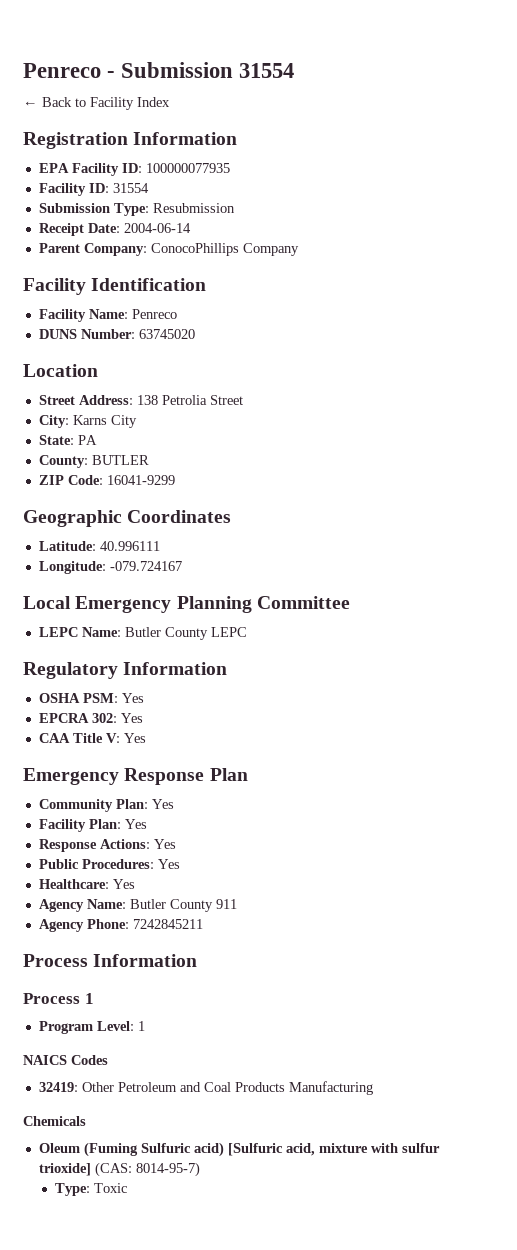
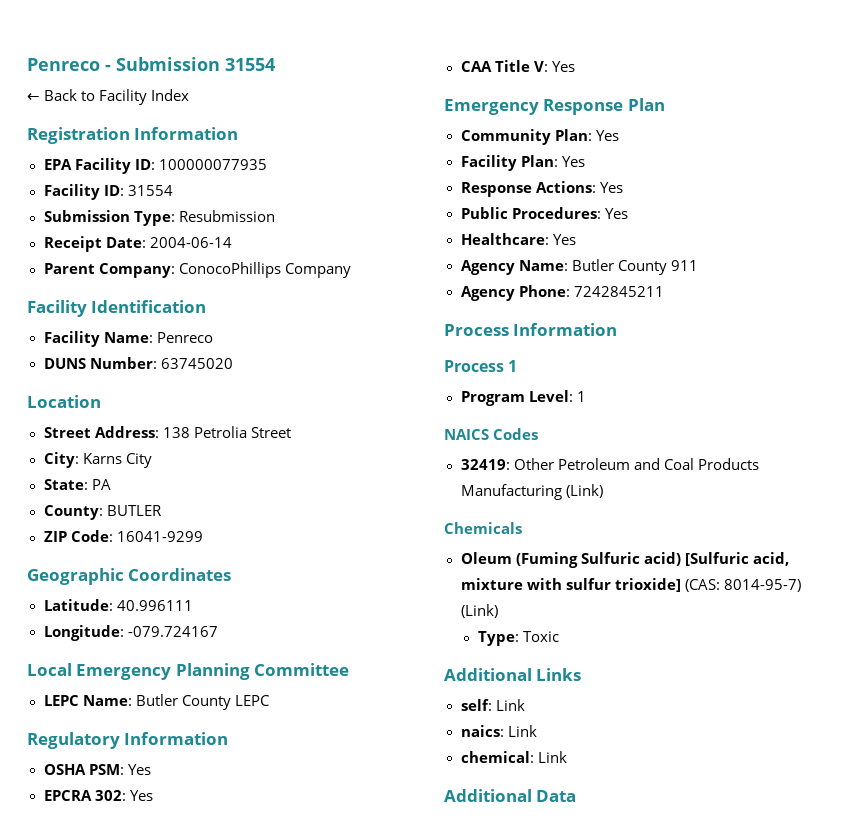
(373, 1088) none -> [565,484,603,498] (Link)
(200, 1169) none -> [460,604,498,618] (Link)
(128, 1188) none -> [444,668,582,681] [460,699,525,711] [460,725,537,737] [460,751,567,763] [444,789,577,802] // Additional Links // self: Link // naics: Link // chemical: Link // Additional Data

